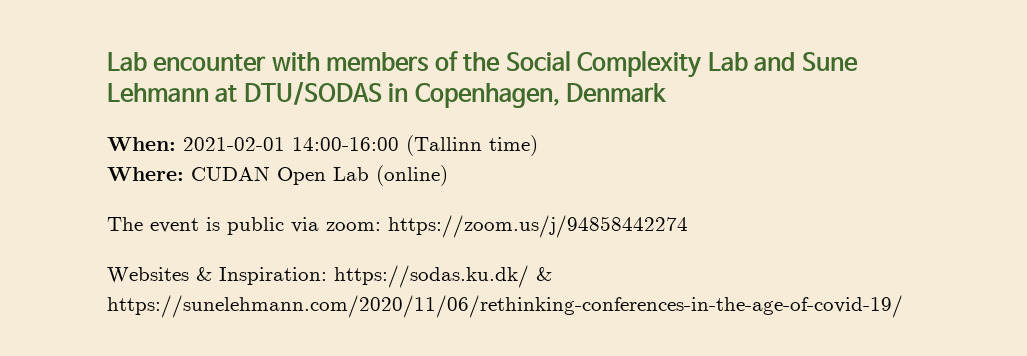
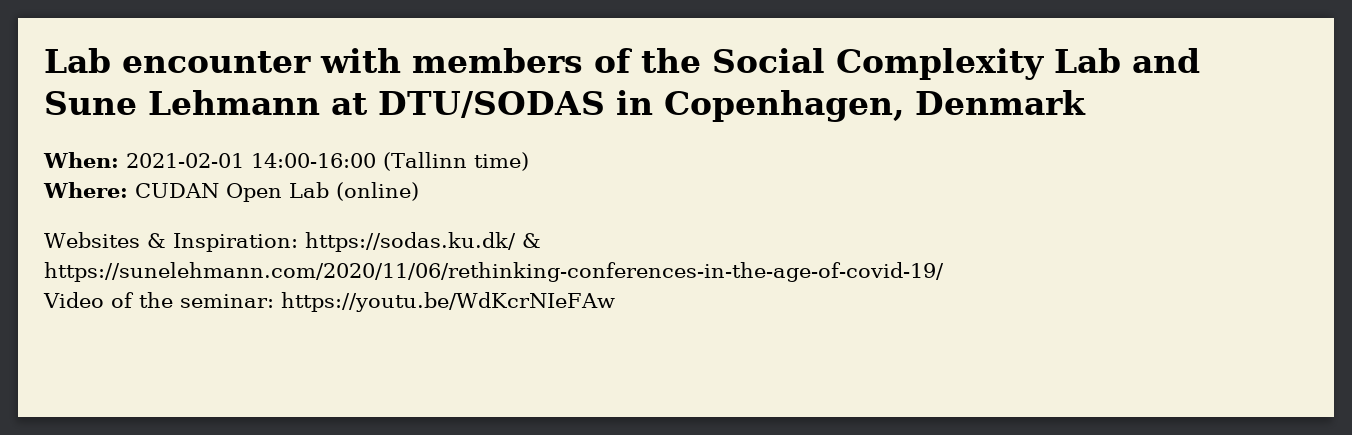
[107,215,688,238] // The event is public via zoom: https://zoom.us/j/94858442274 -> (419, 191) none
(903, 306) none -> [43,292,615,312] // Video of the seminar: https://youtu.be/WdKcrNIeFAw

